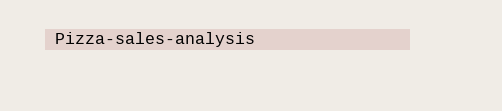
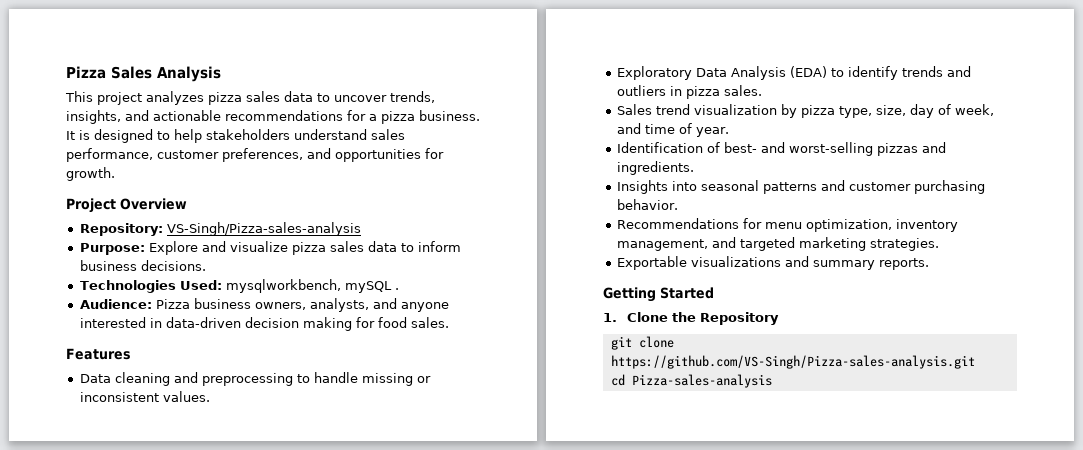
(55, 39) none -> [66,66,221,82] [65,91,435,105] [66,110,480,124] [66,129,405,143] [66,148,444,162] [66,167,115,181] [66,198,187,213] [79,222,361,236] [79,241,461,255] [79,260,206,271] [79,279,399,293] [79,298,449,312] [79,317,449,331] [66,348,131,360] [79,372,431,386] [79,391,210,402] [616,66,971,80] [616,85,762,99] [616,104,994,118] [616,123,729,137] [616,142,946,156] [616,161,694,175] [616,180,985,194] [616,199,678,210] [616,218,958,232] [616,237,939,251] [616,256,929,270] [603,287,714,302] [603,312,780,325] [610,336,674,350] [610,355,975,369] [610,374,625,386] Pizza Sales Analysis // This project analyzes pizza sales data to uncover trends, insights, and actionable recommendations for a pizza business. It is designed to help stakeholders understand sales performance, customer preferences, and opportunities for growth. // Project Overview // Repository: VS-Singh/Pizza-sales-analysis // Purpose: Explore and visualize pizza sales data to inform business decisions. // Technologies Used: mysqlworkbench, mySQL . // Audience: Pizza business owners, analysts, and anyone interested in data-driven decision making for food sales. // Features // Data cleaning and preprocessing to handle missing or inconsistent values. // Exploratory Data Analysis (EDA) to identify trends and outliers in pizza sales. // Sales trend visualization by pizza type, size, day of week, and time of year. // Identification of best- and worst-selling pizzas and ingredients. // Insights into seasonal patterns and customer purchasing behavior. // Recommendations for menu optimization, inventory management, and targeted marketing strategies. // Exportable visualizations and summary reports. // Getting Started // 1. Clone the Repository // git clone https://github.com/VS-Singh/Pizza-sales-analysis.git // cd

